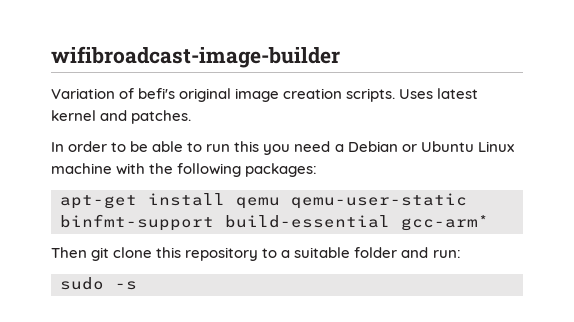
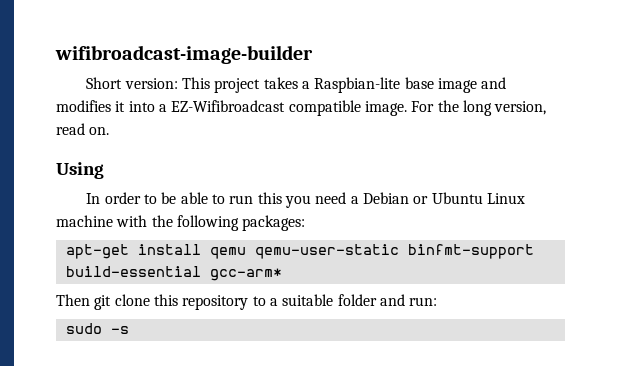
[51,88,479,102] [51,110,192,124] Variation of befi's original image creation scripts. Uses latest kernel and patches. -> [86,77,507,93] [56,100,547,116] [56,123,110,135] [56,162,104,179] Short version: This project takes a Raspbian-lite base image and modifies it into a EZ-Wifibroadcast compatible image. For the long version, read on. // Using

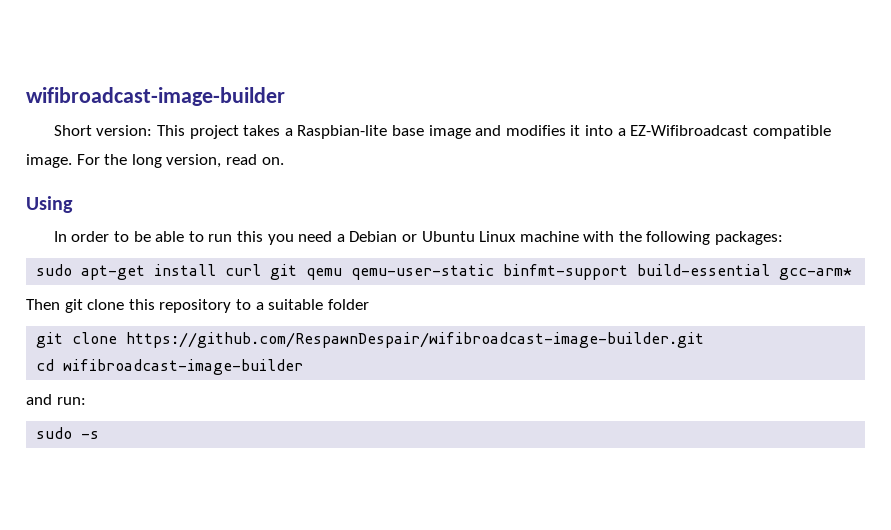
(306, 223) none -> [36,264,73,276] sudo
(201, 249) none -> [225,264,298,280] curl git
(377, 300) none -> [36,332,705,348] [36,359,304,375] // git clone https://github.com/RespawnDespair/wifibroadcast-image-builder.git // cd wifibroadcast-image-builder //

